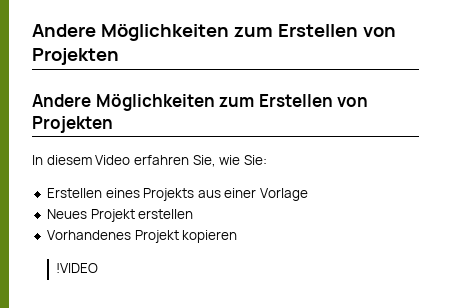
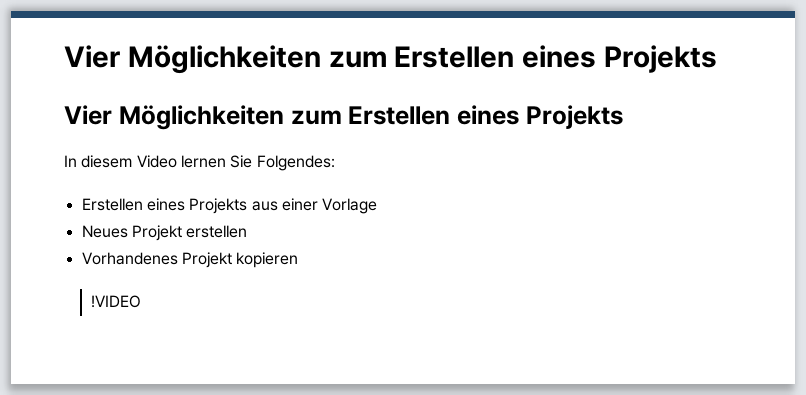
[32,24,396,41] [32,48,119,65] [32,94,369,111] [32,116,113,133] Andere Möglichkeiten zum Erstellen von Projekten // Andere Möglichkeiten zum Erstellen von Projekten -> [64,45,718,74] [64,105,623,130] Vier Möglichkeiten zum Erstellen eines Projekts // Vier Möglichkeiten zum Erstellen eines Projekts
[133,155,267,167] erfahren Sie, wie Sie: -> [180,155,335,171] lernen Sie Folgendes:

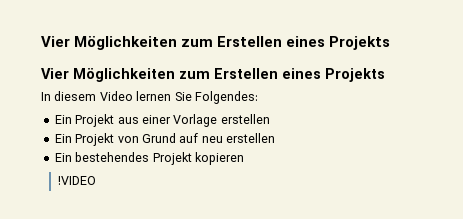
[81,198,248,214] Erstellen eines Projekts -> [54,114,115,127] Ein Projekt
[81,225,248,241] [81,252,178,265] // Neues Projekt erstellen // Vorhandenes -> [220,114,270,124] [54,133,275,146] [54,152,150,162] erstellen // Ein Projekt von Grund auf neu erstellen // Ein bestehendes

